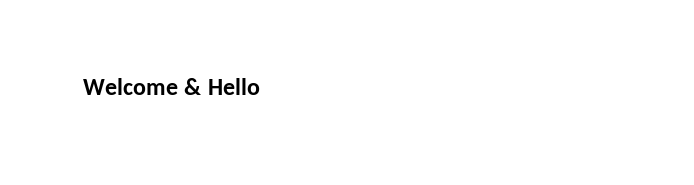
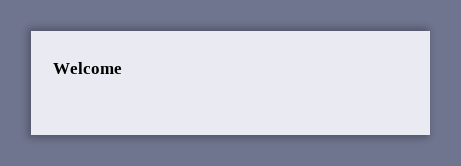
[184,78,260,95] & Hello -> (122, 68) none

